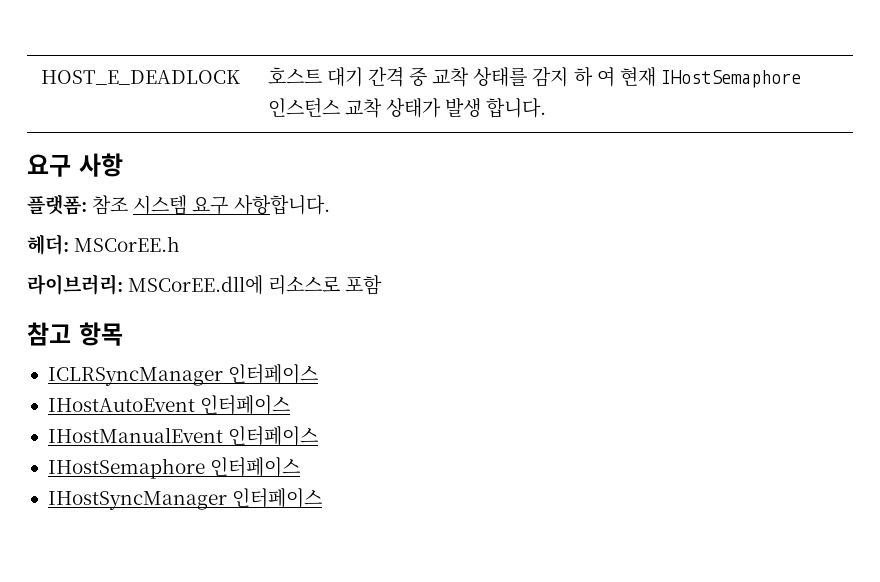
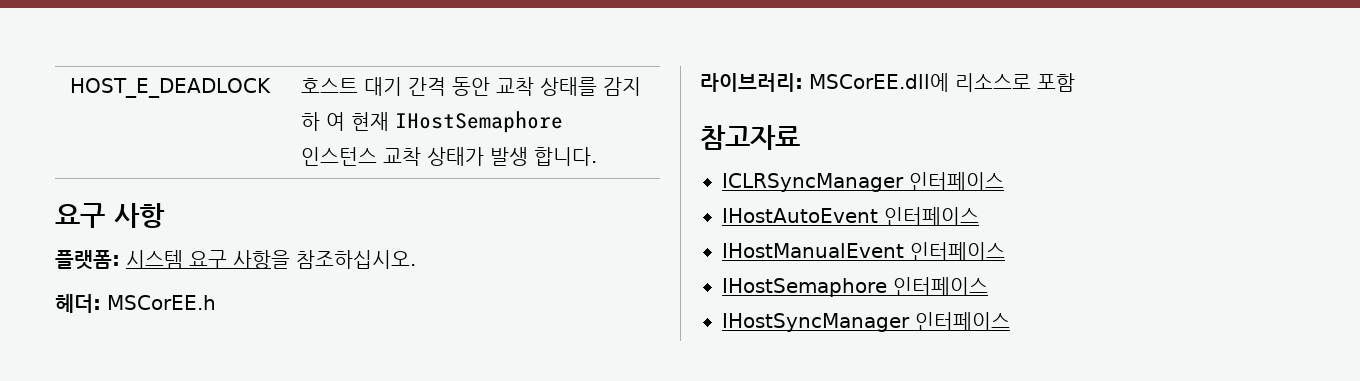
[409,67,428,86] 중 -> [452,77,491,96] 동안
[92,195,129,215] 참조 -> (120, 260) none
[233,195,330,215] 사항합니다. -> [233,250,416,269] 사항을 참조하십시오.
[27,322,123,346] 참고 항목 -> [700,125,800,150] 참고자료

